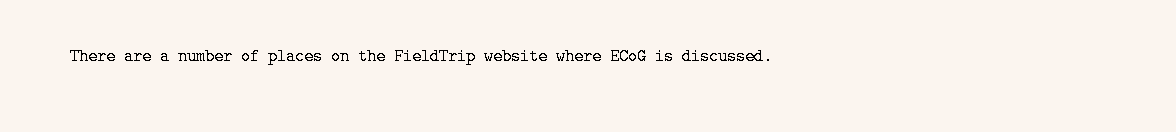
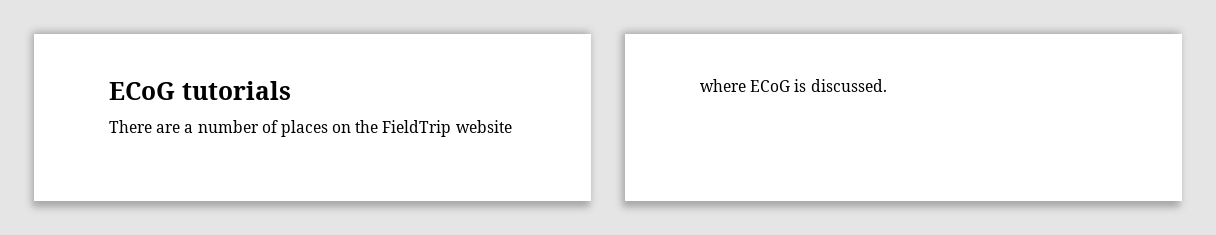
(70, 56) none -> [109,81,291,100] ECoG tutorials //

